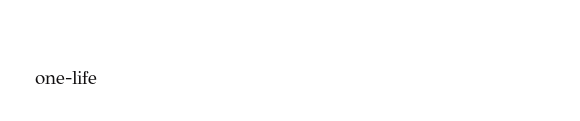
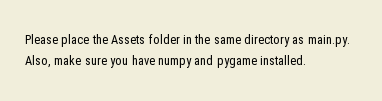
[35,71,97,85] one-life -> [25,34,350,47] [25,55,306,68] Please place the Assets folder in the same directory as main.py. Also, make sure you have numpy and pygame installed.

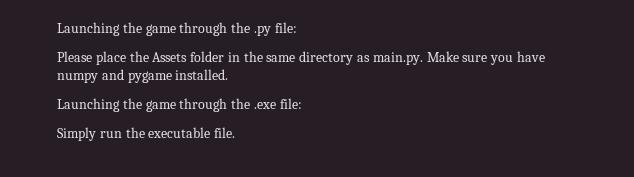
(25, 39) none -> [57,22,297,36] Launching the game through the .py file: //
[25,55,82,68] Also, make -> [426,51,459,62] Make
(306, 60) none -> [57,98,302,112] [57,127,236,141] // Launching the game through the .exe file: // Simply run the executable file.

